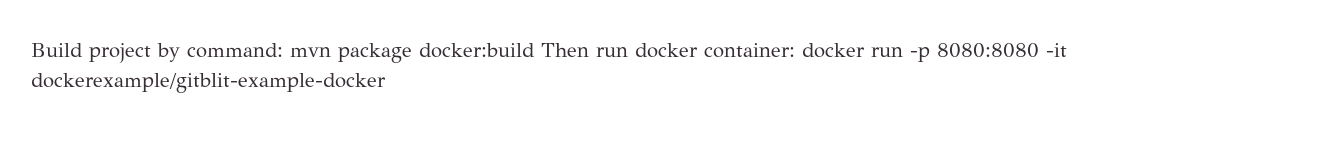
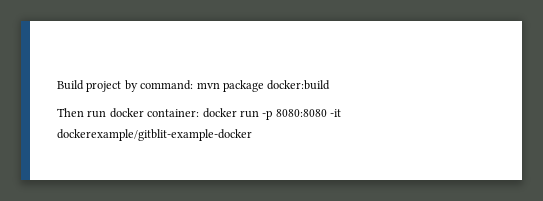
(535, 50) none -> (331, 85) //

